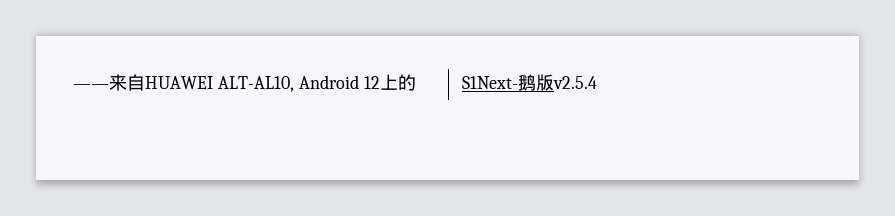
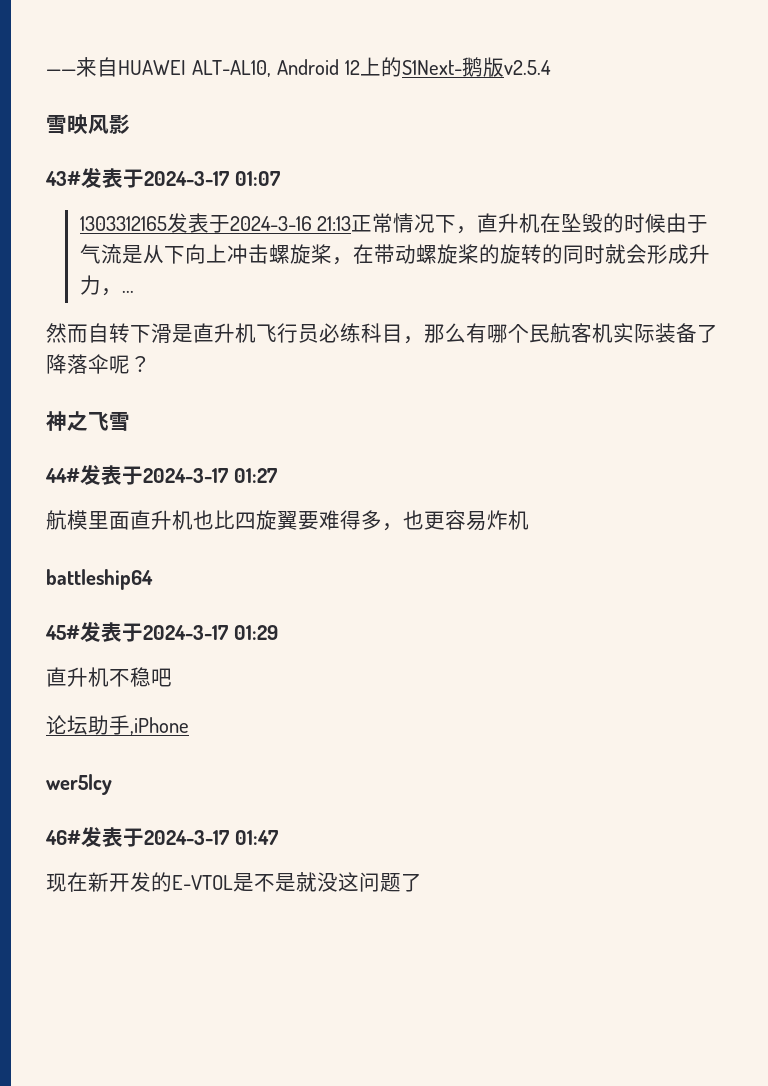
(597, 82) none -> [46,114,130,134] [45,168,280,188] [79,213,709,234] [79,244,710,265] [79,275,134,296] [46,323,718,344] [46,354,151,374] [46,411,130,431] [45,465,277,485] [46,510,529,531] [46,569,153,590] [45,622,278,642] [46,667,172,687] [46,715,189,735] [46,774,112,795] [45,827,278,847] [46,872,422,892] // 雪映风影 // 43#发表于2024-3-17 01:07 // 1303312165发表于2024-3-16 21:13正常情况下，直升机在坠毁的时候由于气流是从下向上冲击螺旋桨，在带动螺旋桨的旋转的同时就会形成升力，... // 然而自转下滑是直升机飞行员必练科目，那么有哪个民航客机实际装备了降落伞呢？ // 神之飞雪 // 44#发表于2024-3-17 01:27 // 航模里面直升机也比四旋翼要难得多，也更容易炸机 // battleship64 // 45#发表于2024-3-17 01:29 // 直升机不稳吧 // 论坛助手,iPhone // wer5lcy // 46#发表于2024-3-17 01:47 // 现在新开发的E-VTOL是不是就没这问题了

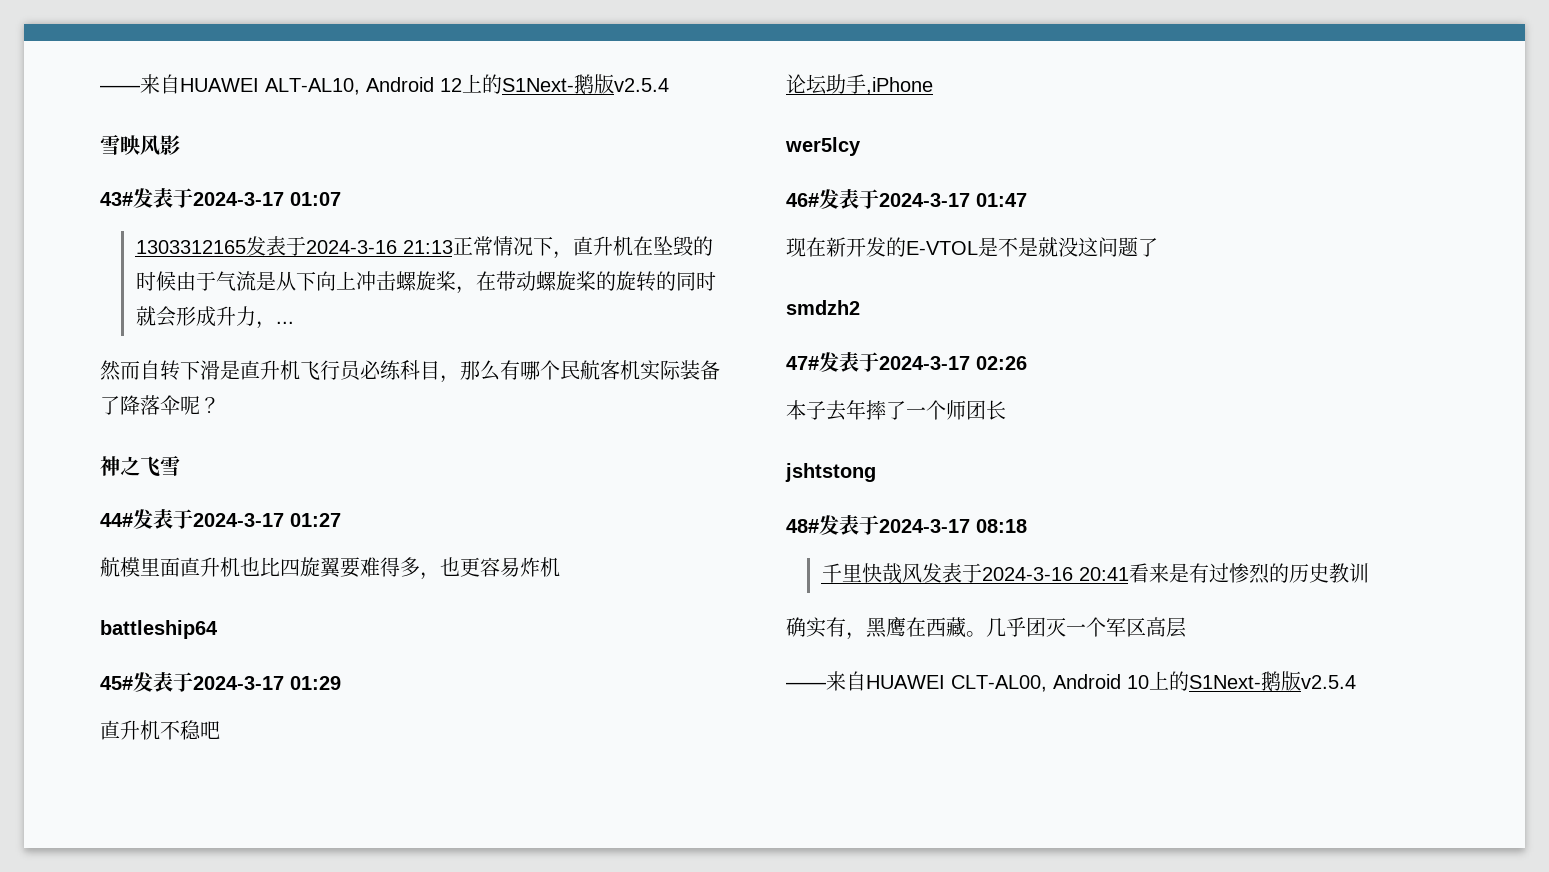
(422, 882) none -> [786,300,860,315] [786,352,1027,372] [786,400,1006,421] [785,463,876,482] [786,515,1027,535] [821,563,1369,584] [786,617,1186,640] [786,671,1356,692] // smdzh2 // 47#发表于2024-3-17 02:26 // 本子去年摔了一个师团长 // jshtstong // 48#发表于2024-3-17 08:18 // 千里快哉风发表于2024-3-16 20:41看来是有过惨烈的历史教训 // 确实有，黑鹰在西藏。几乎团灭一个军区高层 // ——来自HUAWEI CLT-AL00, Android 10上的S1Next-鹅版v2.5.4

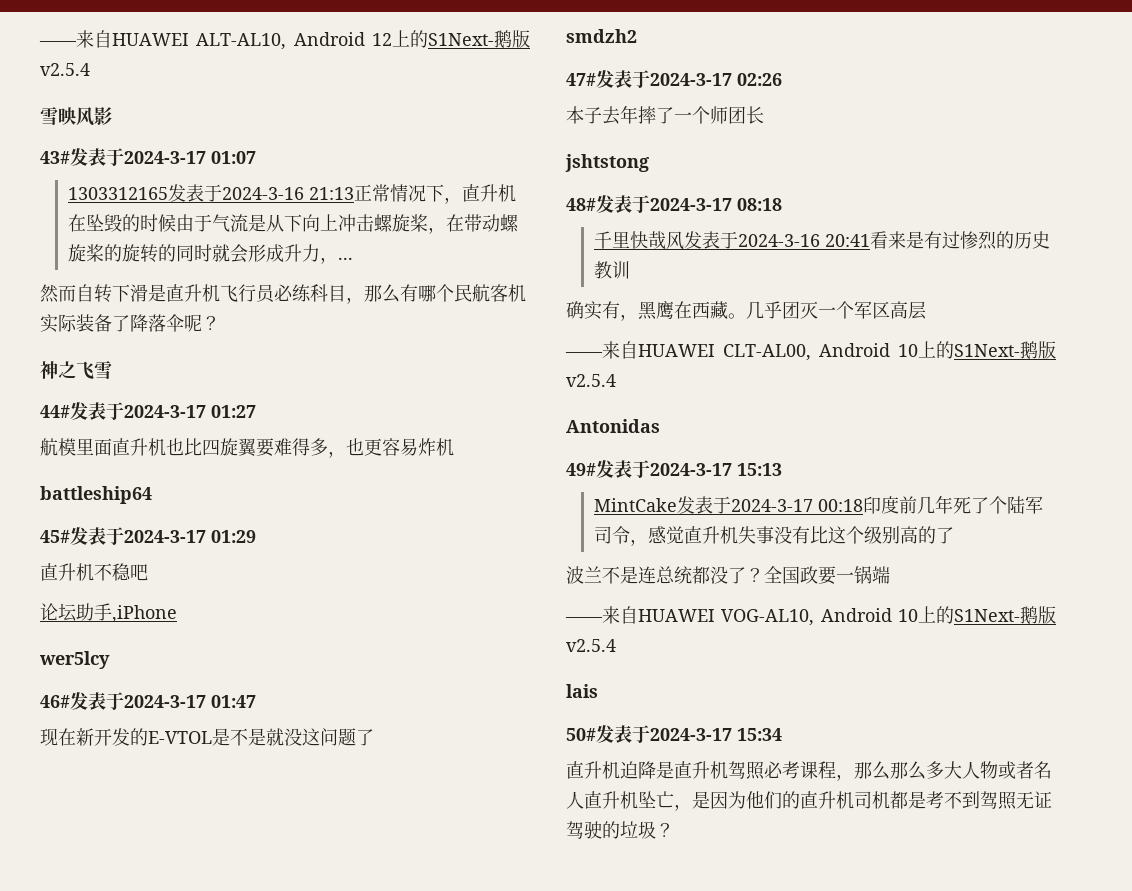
(1356, 682) none -> [566,419,660,433] [566,460,782,478] [593,495,1043,514] [593,526,954,546] [566,566,890,585] [565,606,1056,626] [566,639,616,652] [566,684,598,698] [566,725,782,743] [566,761,1052,781] [566,791,1052,811] [566,821,674,839] // Antonidas // 49#发表于2024-3-17 15:13 // MintCake发表于2024-3-17 00:18印度前几年死了个陆军司令，感觉直升机失事没有比这个级别高的了 // 波兰不是连总统都没了？全国政要一锅端 // ——来自HUAWEI VOG-AL10, Android 10上的S1Next-鹅版v2.5.4 // lais // 50#发表于2024-3-17 15:34 // 直升机迫降是直升机驾照必考课程，那么那么多大人物或者名人直升机坠亡，是因为他们的直升机司机都是考不到驾照无证驾驶的垃圾？

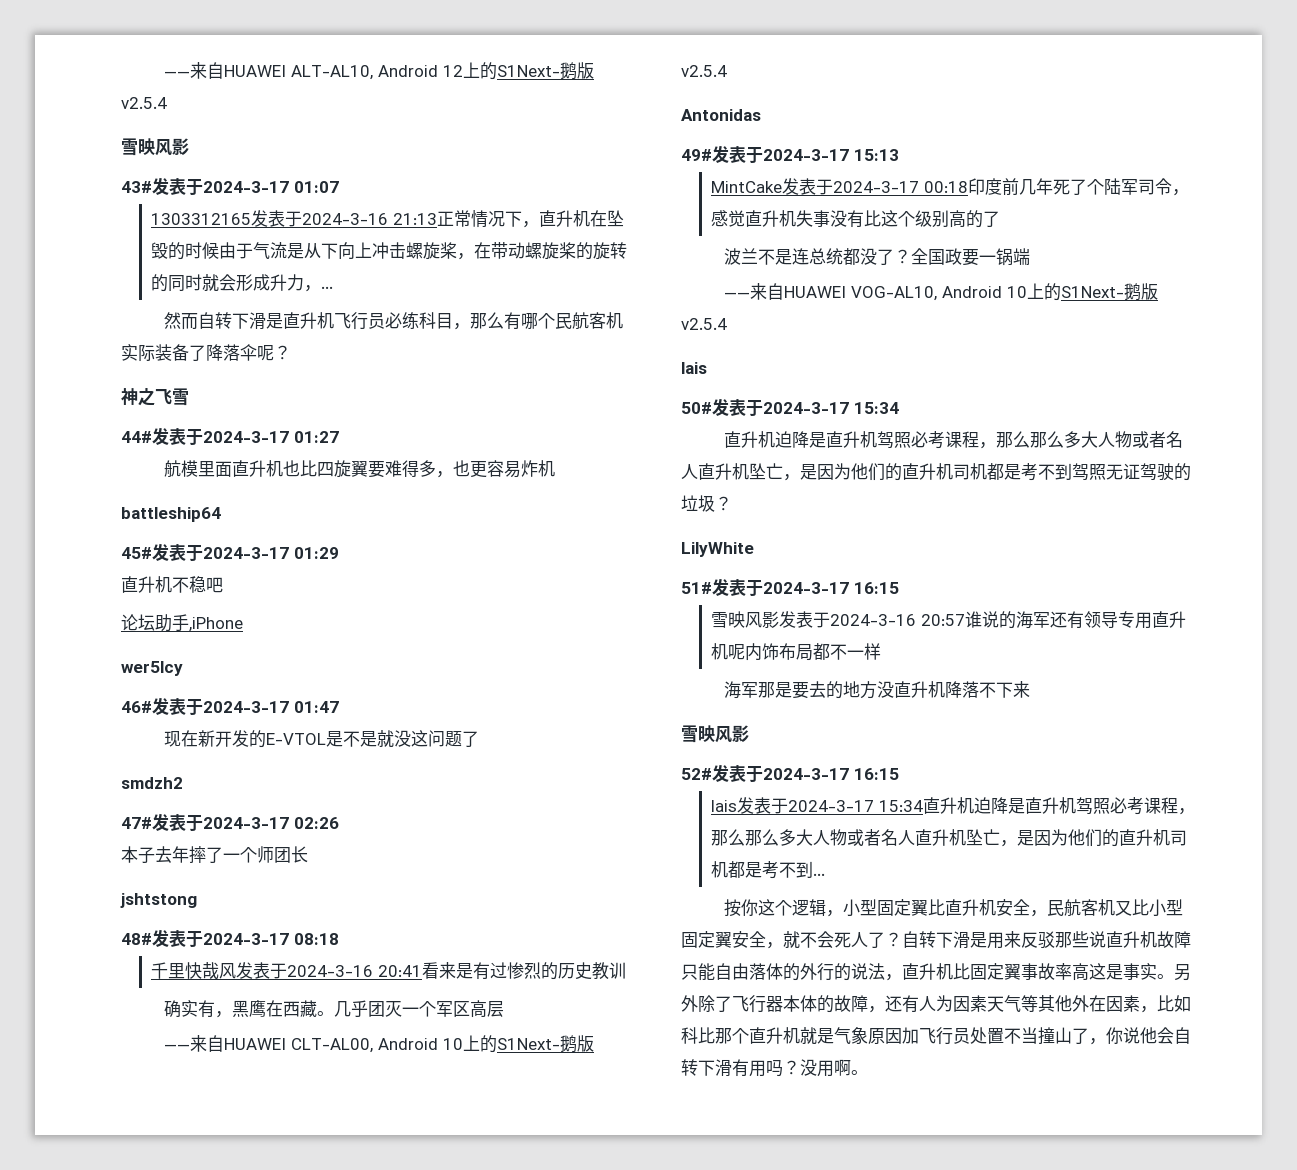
(674, 830) none -> [681,542,754,557] [681,578,899,596] [710,611,1186,629] [710,643,881,661] [723,681,1030,699] [681,725,749,743] [681,764,899,782] [710,797,1195,815] [710,829,1187,847] [710,861,825,879] [723,899,1183,917] [681,931,1191,949] [681,963,1191,981] [681,995,1191,1013] [681,1027,1191,1045] [681,1059,868,1077] // LilyWhite // 51#发表于2024-3-17 16:15 // 雪映风影发表于2024-3-16 20:57谁说的海军还有领导专用直升机呢内饰布局都不一样 // 海军那是要去的地方没直升机降落不下来 // 雪映风影 // 52#发表于2024-3-17 16:15 // lais发表于2024-3-17 15:34直升机迫降是直升机驾照必考课程，那么那么多大人物或者名人直升机坠亡，是因为他们的直升机司机都是考不到... // 按你这个逻辑，小型固定翼比直升机安全，民航客机又比小型固定翼安全，就不会死人了？自转下滑是用来反驳那些说直升机故障只能自由落体的外行的说法，直升机比固定翼事故率高这是事实。另外除了飞行器本体的故障，还有人为因素天气等其他外在因素，比如科比那个直升机就是气象原因加飞行员处置不当撞山了，你说他会自转下滑有用吗？没用啊。

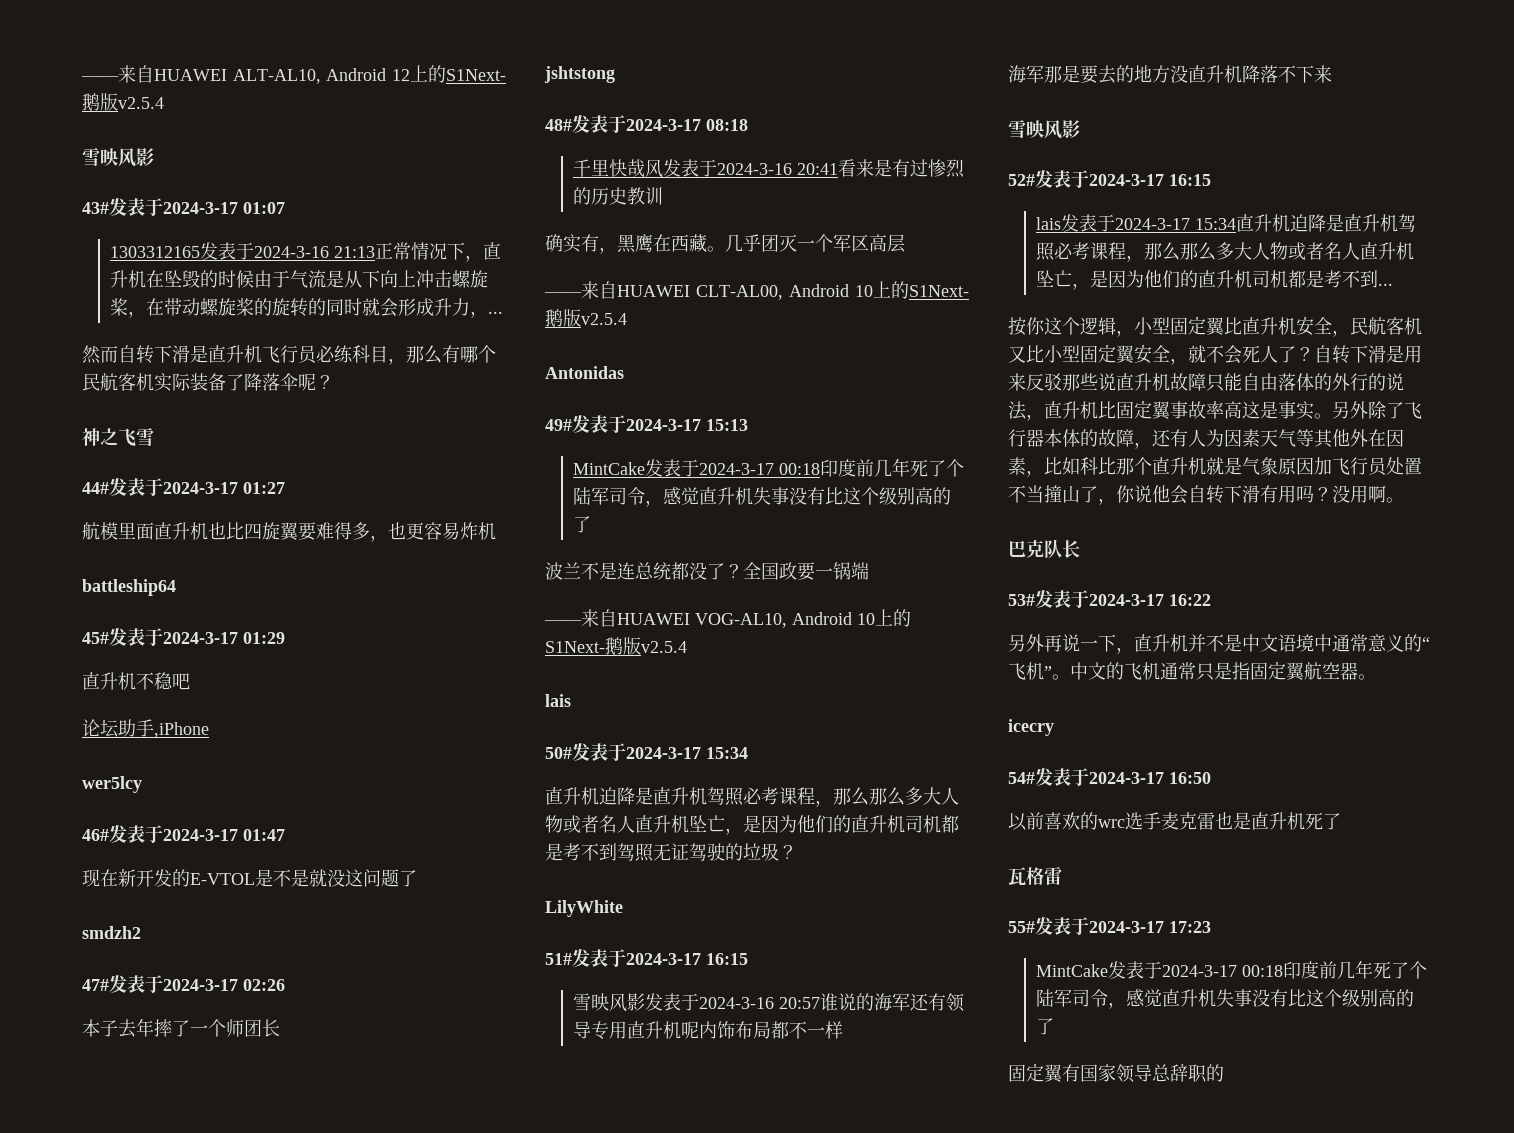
(868, 1072) none -> [1008,539,1080,559] [1008,590,1211,608] [1008,634,1430,654] [1008,661,1376,681] [1008,719,1054,736] [1008,768,1211,786] [1008,812,1341,831] [1008,866,1062,886] [1008,917,1211,935] [1036,960,1428,979] [1036,989,1415,1009] [1036,1018,1055,1035] [1008,1063,1224,1083] // 巴克队长 // 53#发表于2024-3-17 16:22 // 另外再说一下，直升机并不是中文语境中通常意义的“飞机”。中文的飞机通常只是指固定翼航空器。 // icecry // 54#发表于2024-3-17 16:50 // 以前喜欢的wrc选手麦克雷也是直升机死了 // 瓦格雷 // 55#发表于2024-3-17 17:23 // MintCake发表于2024-3-17 00:18印度前几年死了个陆军司令，感觉直升机失事没有比这个级别高的了 // 固定翼有国家领导总辞职的

